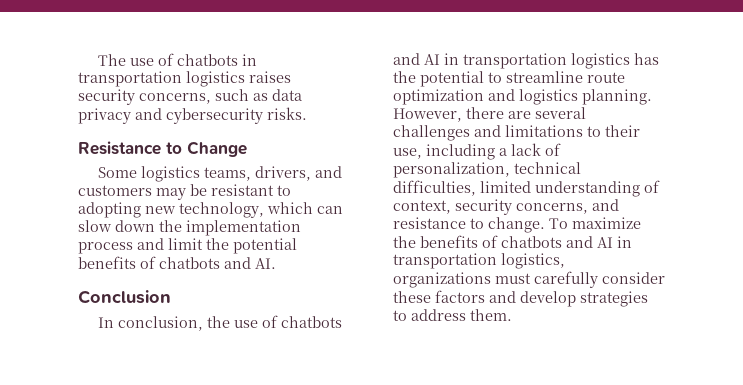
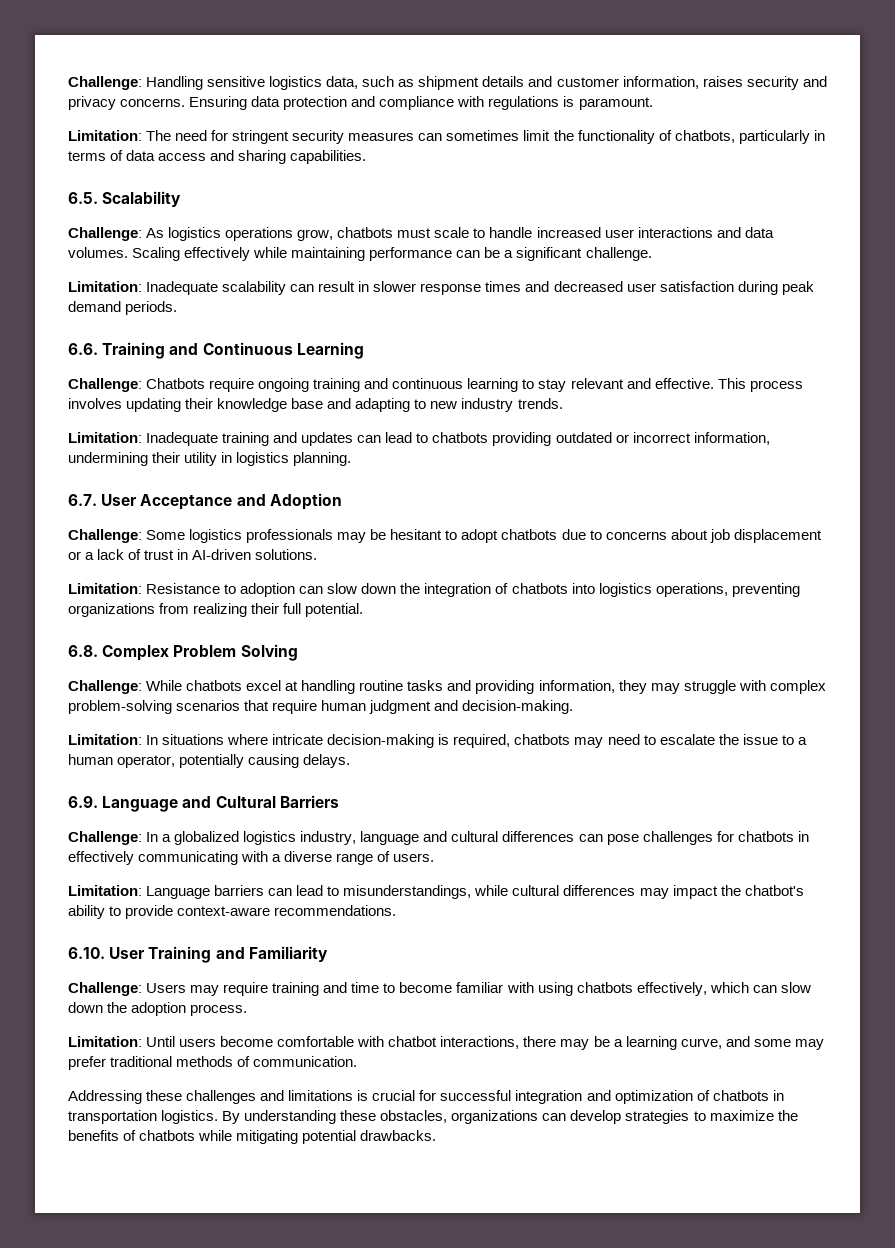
[97,53,257,66] [78,71,291,87] [78,89,302,105] [78,107,307,124] [78,141,247,157] [97,166,342,182] [78,184,291,200] [78,202,264,218] The use of chatbots in transportation logistics raises security concerns, such as data privacy and cybersecurity risks. // Resistance to Change // Some logistics teams, drivers, and customers may be resistant to adopting new technology, -> [68,76,827,90] [68,96,653,110] [68,130,825,144] [68,150,367,164] [68,191,182,207] [68,227,774,241] [68,247,652,261] [68,281,814,295] [68,301,178,315] [68,342,364,359] [68,378,803,392] [68,398,563,412] [68,432,770,446] [68,452,352,466] [68,493,342,510] [68,529,822,543] [68,549,318,560] [68,583,800,597] [68,603,364,617] [68,644,298,661] [68,680,826,694] [68,700,574,714] [68,734,807,748] [68,754,351,768] [68,795,339,812] [68,831,809,845] [68,851,435,865] [68,885,804,899] [68,905,397,919] [68,946,328,963] [68,982,707,996] Challenge: Handling sensitive logistics data, such as shipment details and customer information, raises security and privacy concerns. Ensuring data protection and compliance with regulations is paramount. // Limitation: The need for stringent security measures can sometimes limit the functionality of chatbots, particularly in terms of data access and sharing capabilities. // 6.5. Scalability // Challenge: As logistics operations grow, chatbots must scale to handle increased user interactions and data volumes. Scaling effectively while maintaining performance can be a significant challenge. // Limitation: Inadequate scalability can result in slower response times and decreased user satisfaction during peak demand periods. // 6.6. Training and Continuous Learning // Challenge: Chatbots require ongoing training and continuous learning to stay relevant and effective. This process involves updating their knowledge base and adapting to new industry trends. // Limitation: Inadequate training and updates can lead to chatbots providing outdated or incorrect information, undermining their utility in logistics planning. // 6.7. User Acceptance and Adoption // Challenge: Some logistics professionals may be hesitant to adopt chatbots due to concerns about job displacement or a lack of trust in AI-driven solutions. // Limitation: Resistance to adoption can slow down the integration of chatbots into logistics operations, preventing organizations from realizing their full potential. // 6.8. Complex Problem Solving // Challenge: While chatbots excel at handling routine tasks and providing information, they may struggle with complex problem-solving scenarios that require human judgment and decision-making. // Limitation: In situations where intricate decision-making is required, chatbots may need to escalate the issue to a human operator, potentially causing delays. // 6.9. Language and Cultural Barriers // Challenge: In a globalized logistics industry, language and cultural differences can pose challenges for chatbots in effectively communicating with a diverse range of users. // Limitation: Language barriers can lead to misunderstandings, while cultural differences may impact the chatbot's ability to provide context-aware recommendations. // 6.10. User Training and Familiarity // Challenge: Users may require training and time to become familiar with using chatbots effectively,
[186,220,301,236] [78,238,297,254] [78,256,276,269] [78,290,171,304] [97,315,342,331] [393,53,659,69] [393,71,625,87] [393,89,652,105] [393,107,586,122] [393,125,640,141] [393,143,561,160] [393,162,581,178] [393,180,660,197] [393,199,619,215] [393,217,568,233] implementation process and limit the potential benefits of chatbots and AI. // Conclusion // In conclusion, the use of chatbots and AI in transportation logistics has the potential to streamline route optimization and logistics planning. However, there are several challenges and limitations to their use, including a lack of personalization, technical difficulties, limited understanding of context, security concerns, and resistance to change. To -> [131,1002,248,1016] [68,1036,824,1050] [68,1056,358,1070] [68,1090,784,1104] [68,1110,706,1124] adoption process. // Limitation: Until users become comfortable with chatbot interactions, there may be a learning curve, and some may prefer traditional methods of communication. // Addressing these challenges and limitations is crucial for successful integration and optimization of chatbots in transportation logistics. By understanding these obstacles, organizations can develop strategies to
[566,236,632,248] [393,253,565,269] [393,271,665,288] [393,290,648,307] [393,309,512,321] and AI in transportation logistics, organizations must carefully consider these factors and develop strategies to address them. -> [198,1130,437,1144] while mitigating potential drawbacks.

